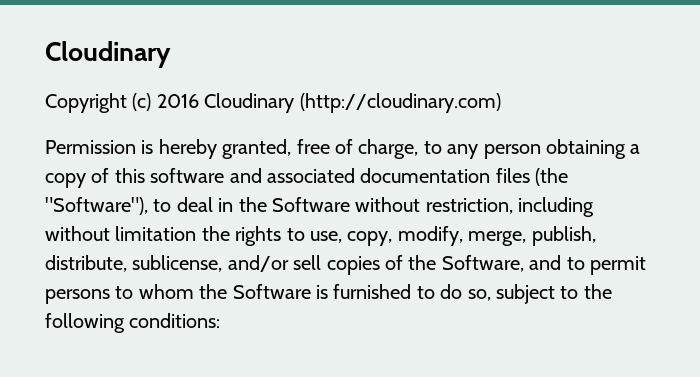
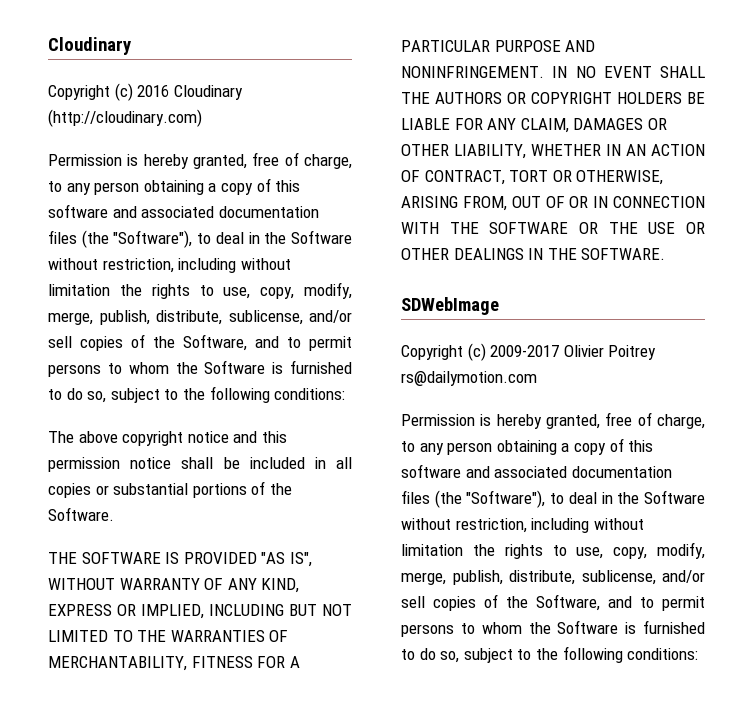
(221, 320) none -> [48,431,287,446] [48,457,352,472] [48,481,292,498] [48,507,114,521] [48,552,312,567] [48,578,300,593] [48,604,352,619] [48,630,289,642] [48,656,300,671] [401,40,596,52] [401,66,705,78] [401,92,705,104] [401,118,667,133] [401,144,705,159] [401,170,664,185] [401,196,705,211] [401,222,705,234] [401,248,666,260] [401,297,499,315] [401,343,657,361] [401,371,537,386] [401,412,705,429] [401,438,654,455] [401,464,672,478] [401,490,705,508] [401,518,644,533] [401,542,705,559] [401,570,705,585] [401,594,705,611] [401,620,705,637] [401,646,699,663] // The above copyright notice and this permission notice shall be included in all copies or substantial portions of the Software. // THE SOFTWARE IS PROVIDED "AS IS", WITHOUT WARRANTY OF ANY KIND, EXPRESS OR IMPLIED, INCLUDING BUT NOT LIMITED TO THE WARRANTIES OF MERCHANTABILITY, FITNESS FOR A PARTICULAR PURPOSE AND NONINFRINGEMENT. IN NO EVENT SHALL THE AUTHORS OR COPYRIGHT HOLDERS BE LIABLE FOR ANY CLAIM, DAMAGES OR OTHER LIABILITY, WHETHER IN AN ACTION OF CONTRACT, TORT OR OTHERWISE, ARISING FROM, OUT OF OR IN CONNECTION WITH THE SOFTWARE OR THE USE OR OTHER DEALINGS IN THE SOFTWARE. // SDWebImage // Copyright (c) 2009-2017 Olivier Poitrey rs@dailymotion.com // Permission is hereby granted, free of charge, to any person obtaining a copy of this software and associated documentation files (the "Software"), to deal in the Software without restriction, including without limitation the rights to use, copy, modify, merge, publish, distribute, sublicense, and/or sell copies of the Software, and to permit persons to whom the Software is furnished to do so, subject to the following conditions:

